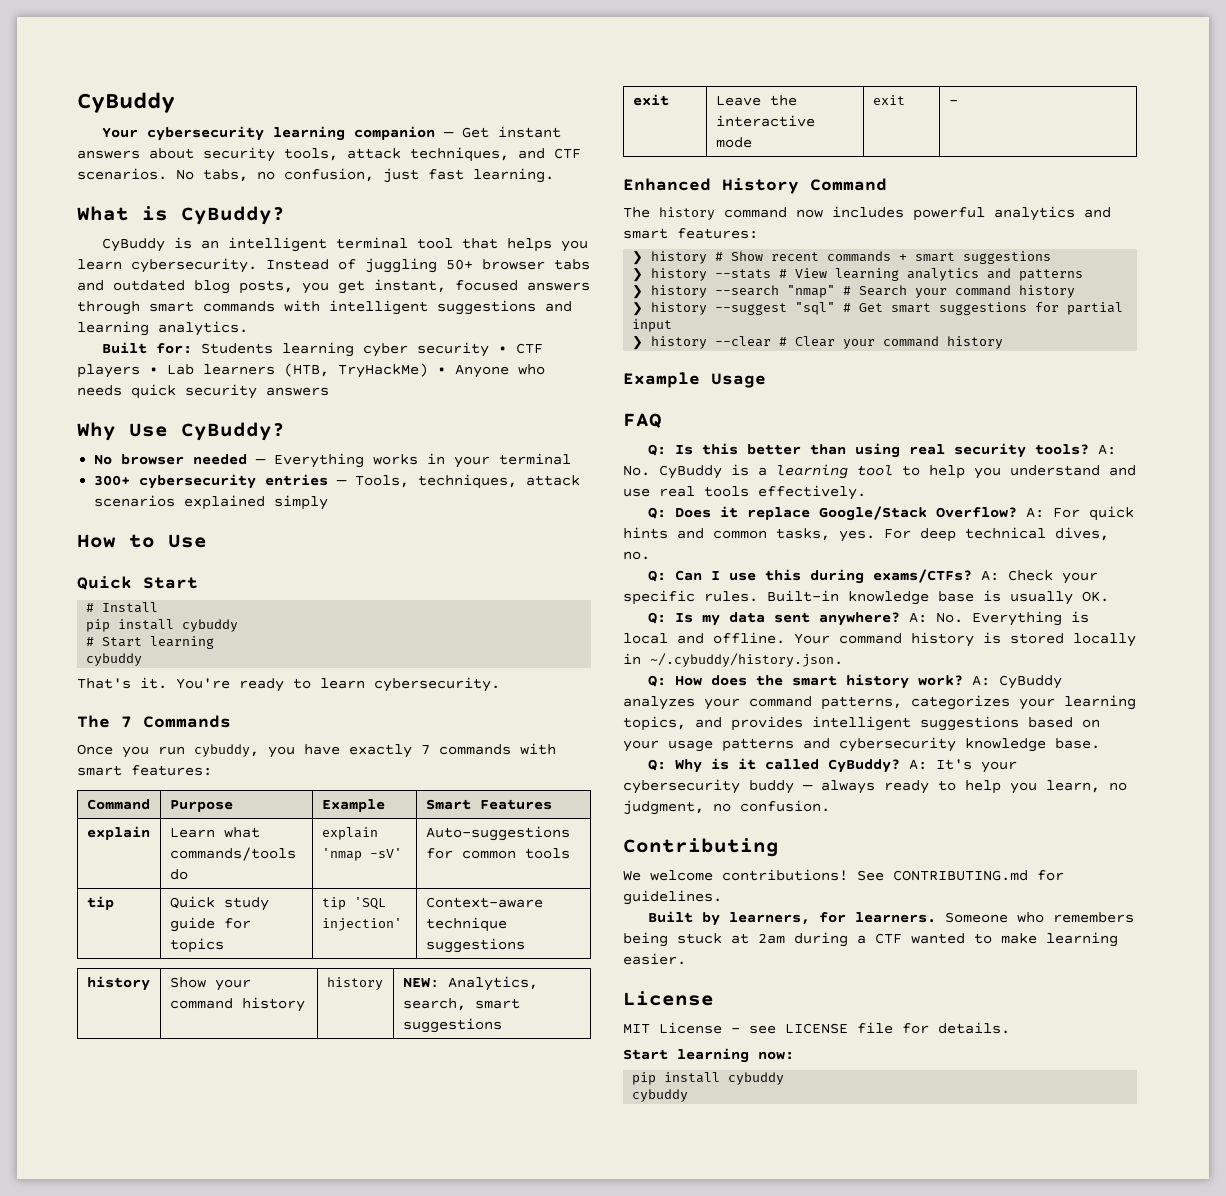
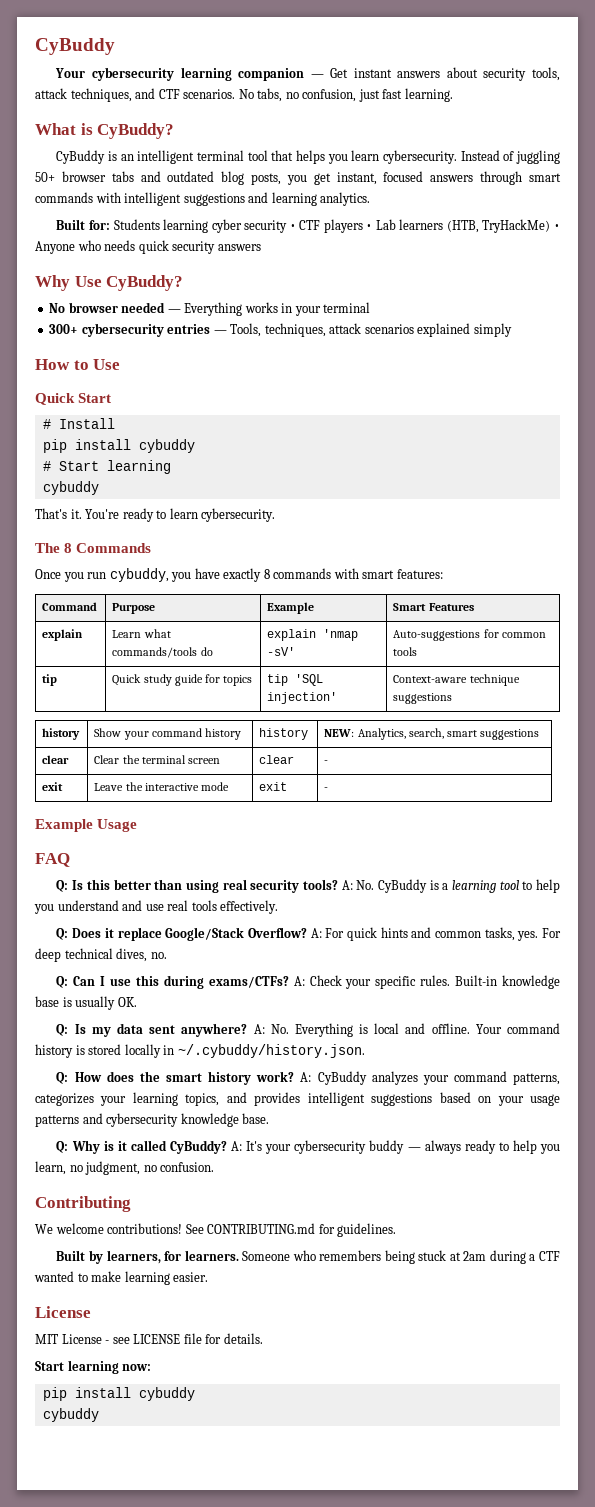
[121,716,132,728] 7 -> [64,543,73,553] 8
[421,745,430,755] 7 -> [263,569,270,579] 8
(502, 1025) none -> [42,755,70,764] [94,755,220,764] [259,755,295,764] [324,760,329,764] // clear | Clear the terminal screen | clear | -
[623,178,887,194] [623,206,1111,221] [623,228,758,239] [632,251,1052,265] [632,268,1084,282] [632,285,1076,299] [632,302,1124,316] [632,319,673,332] [632,336,1004,350] // Enhanced History Command // The history command now includes powerful analytics and smart features: // ❯ history # Show recent commands + smart suggestions // ❯ history --stats # View learning analytics and patterns // ❯ history --search "nmap" # Search your command history // ❯ history --suggest "sql" # Get smart suggestions for partial input // ❯ history --clear # Clear your command history -> (329, 789) none

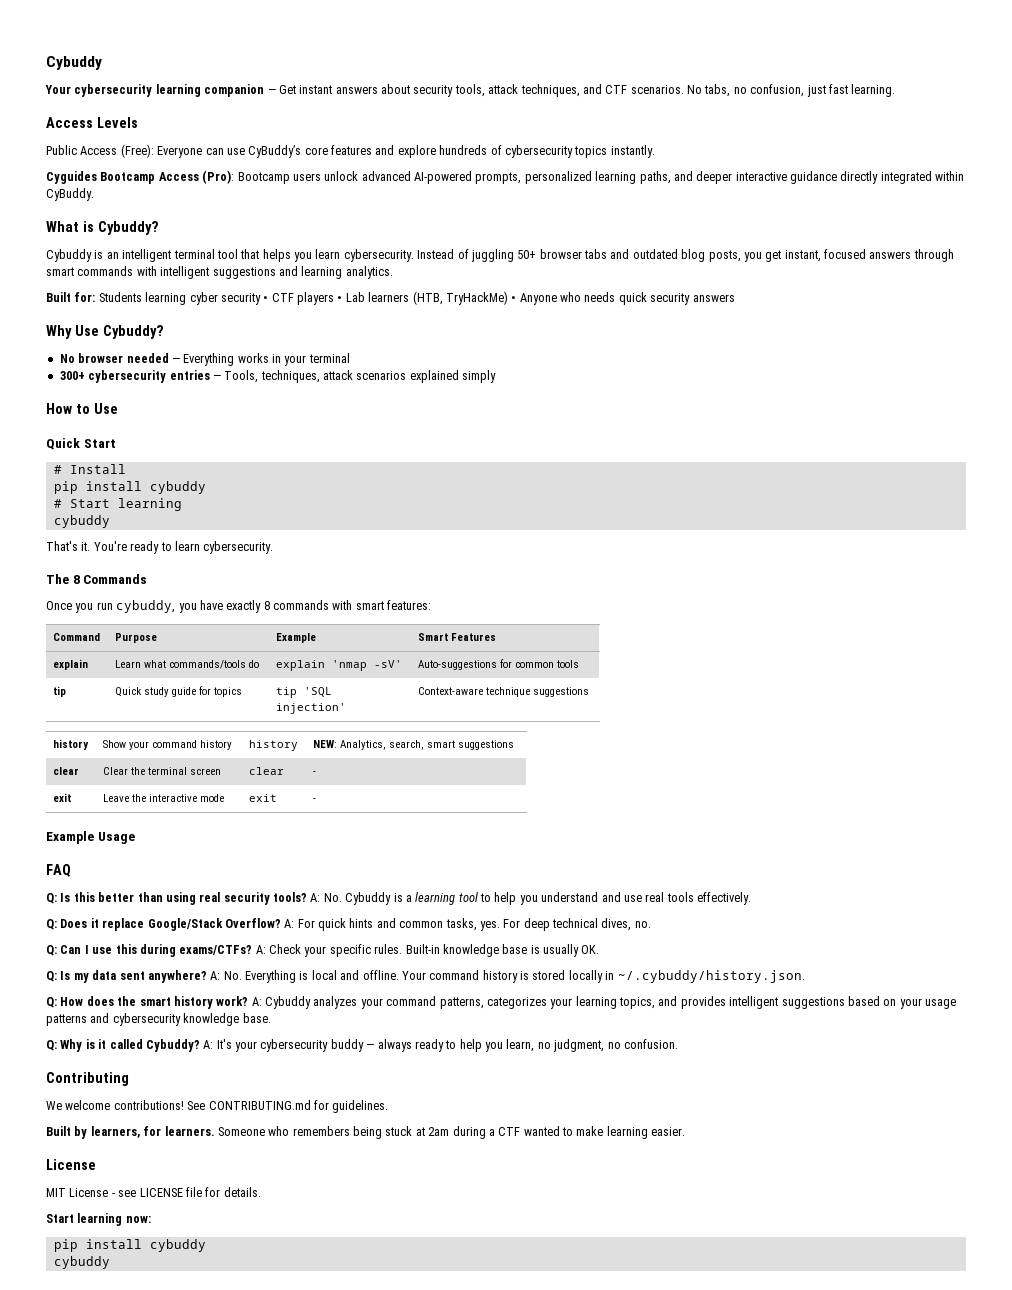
[35,38,115,55] CyBuddy -> [46,56,102,70] Cybuddy
(453, 95) none -> [46,117,138,128] [46,144,655,158] [46,170,965,184] [46,188,94,201] // Access Levels // Public Access (Free): Everyone can use CyBuddy’s core features and explore hundreds of cybersecurity topics instantly. // Cyguides Bootcamp Access (Pro): Bootcamp users unlock advanced AI-powered prompts, personalized learning paths, and deeper interactive guidance directly integrated within CyBuddy.
[97,123,175,139] [56,150,106,164] CyBuddy? // CyBuddy -> [97,221,159,235] [46,249,92,262] Cybuddy? // Cybuddy
[106,275,184,291] CyBuddy? -> [102,325,164,339] Cybuddy?
[377,879,427,893] CyBuddy -> [345,892,392,905] Cybuddy
[317,1071,367,1085] CyBuddy -> [265,996,311,1009] Cybuddy
[169,1140,227,1154] CyBuddy? -> [145,1039,200,1052] Cybuddy?

